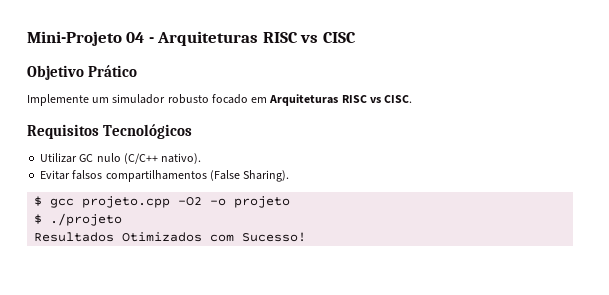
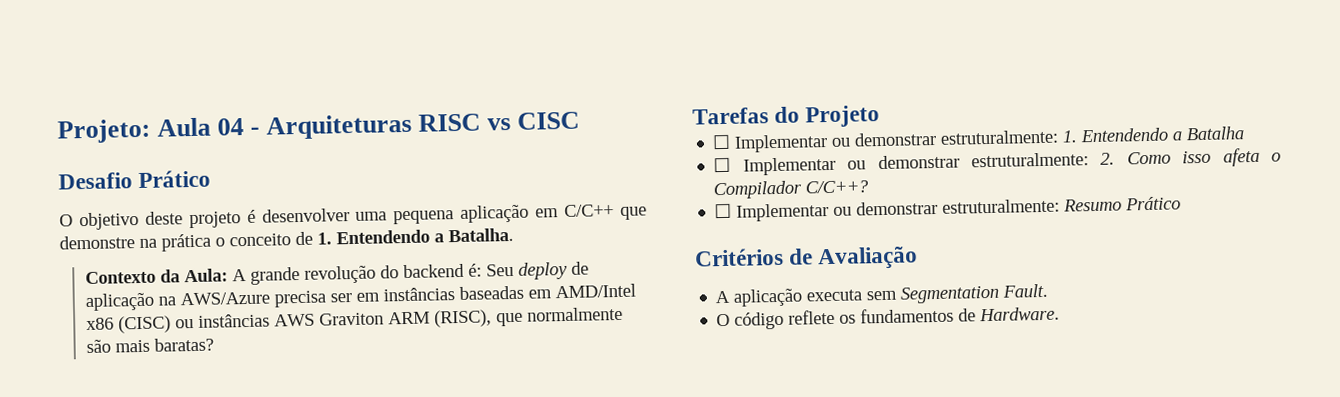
[27,31,122,46] Mini-Projeto -> [57,117,212,144] Projeto: Aula
[27,65,137,80] [27,94,413,106] [27,124,192,139] [40,153,202,164] [40,170,290,182] [34,196,291,208] [34,213,123,226] [34,232,307,242] Objetivo Prático // Implemente um simulador robusto focado em Arquiteturas RISC vs CISC. // Requisitos Tecnológicos // Utilizar GC nulo (C/C++ nativo). // Evitar falsos compartilhamentos (False Sharing). // $ gcc projeto.cpp -O2 -o projeto // $ ./projeto // Resultados Otimizados com Sucesso! -> [58,169,212,190] [59,204,648,231] [59,227,514,252] [84,261,589,285] [84,283,636,312] [85,306,623,334] [85,337,214,354] [692,105,881,128] [712,126,1245,153] [713,147,1281,176] [713,180,870,200] [714,196,1182,222] [694,246,919,271] [715,283,1049,307] [716,306,1061,330] Desafio Prático // O objetivo deste projeto é desenvolver uma pequena aplicação em C/C++ que demonstre na prática o conceito de 1. Entendendo a Batalha. // Contexto da Aula: A grande revolução do backend é: Seu deploy de aplicação na AWS/Azure precisa ser em instâncias baseadas em AMD/Intel x86 (CISC) ou instâncias AWS Graviton ARM (RISC), que normalmente são mais baratas? // Tarefas do Projeto // ☐ Implementar ou demonstrar estruturalmente: 1. Entendendo a Batalha // ☐ Implementar ou demonstrar estruturalmente: 2. Como isso afeta o Compilador C/C++? // ☐ Implementar ou demonstrar estruturalmente: Resumo Prático // Critérios de Avaliação // A aplicação executa sem Segmentation Fault. // O código reflete os fundamentos de Hardware.

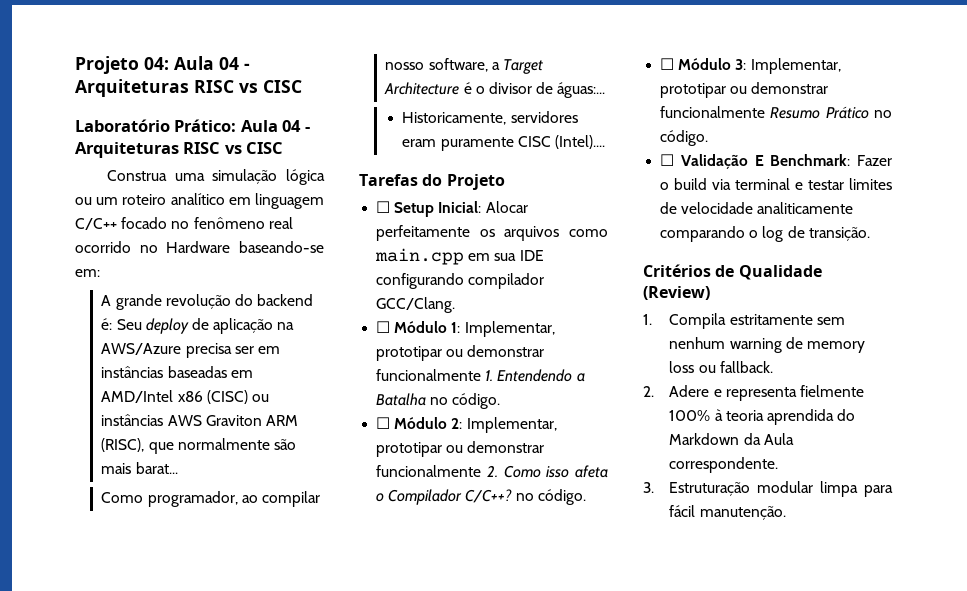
[57,111,581,144] [58,169,212,190] [59,204,648,231] [59,227,514,252] [84,268,228,285] Projeto: Aula 04 - Arquiteturas RISC vs CISC // Desafio Prático // O objetivo deste projeto é desenvolver uma pequena aplicação em C/C++ que demonstre na prática o conceito de 1. Entendendo a Batalha. // Contexto da Aula: -> [75,56,250,74] [75,79,302,97] [75,119,310,132] [75,142,284,158] [106,169,325,185] [75,193,324,209] [75,217,293,230] [75,241,324,253] [75,269,100,277] Projeto 04: Aula 04 - Arquiteturas RISC vs CISC // Laboratório Prático: Aula 04 - Arquiteturas RISC vs CISC // Construa uma simulação lógica ou um roteiro analítico em linguagem C/C++ focado no fenômeno real ocorrido no Hardware baseando-se em: //
[153,337,214,352] [692,105,881,128] [712,129,1060,153] baratas? // Tarefas do Projeto // ☐ Implementar ou demonstrar estruturalmente: -> [135,462,178,474] [101,491,320,507] [385,58,543,74] [384,82,606,98] [402,111,578,125] [402,135,605,151] [359,174,505,190] [376,201,528,217] [376,225,608,241] [375,248,544,265] [376,273,545,289] [376,297,456,313] [376,321,555,337] [376,345,545,361] [376,369,482,381] barat... // Como programador, ao compilar nosso software, a Target Architecture é o divisor de águas:... // Historicamente, servidores eram puramente CISC (Intel).... // Tarefas do Projeto // ☐ Setup Inicial: Alocar perfeitamente os arquivos como main.cpp em sua IDE configurando compilador GCC/Clang. // ☐ Módulo 1: Implementar, prototipar ou demonstrar funcionalmente
[713,152,1089,176] // ☐ Implementar ou demonstrar estruturalmente: -> [430,393,501,409] [376,417,557,433] [376,441,545,457] [376,465,482,477] no código. // ☐ Módulo 2: Implementar, prototipar ou demonstrar funcionalmente
[714,198,1061,222] // ☐ Implementar ou demonstrar estruturalmente: -> [515,489,586,505] [660,58,841,74] [660,82,829,98] [660,106,766,118] no código. // ☐ Módulo 3: Implementar, prototipar ou demonstrar funcionalmente
[694,246,919,271] [715,283,1049,307] [716,306,1061,330] // Critérios de Avaliação // A aplicação executa sem Segmentation Fault. // O código reflete os fundamentos de Hardware. -> [874,110,892,118] [660,130,709,146] [660,154,893,169] [660,178,892,190] [660,202,854,214] [660,226,870,242] [643,264,822,280] [643,286,710,300] [643,313,845,329] [669,337,865,353] [669,361,773,373] [643,385,864,401] [669,409,856,425] [669,433,794,445] [669,457,779,473] [643,481,893,497] [669,505,786,520] no código. // ☐ Validação E Benchmark: Fazer o build via terminal e testar limites de velocidade analiticamente comparando o log de transição. // Critérios de Qualidade (Review) // 1. Compila estritamente sem nenhum warning de memory loss ou fallback. // 2. Adere e representa fielmente 100% à teoria aprendida do Markdown da Aula correspondente. // 3. Estruturação modular limpa para fácil manutenção.

